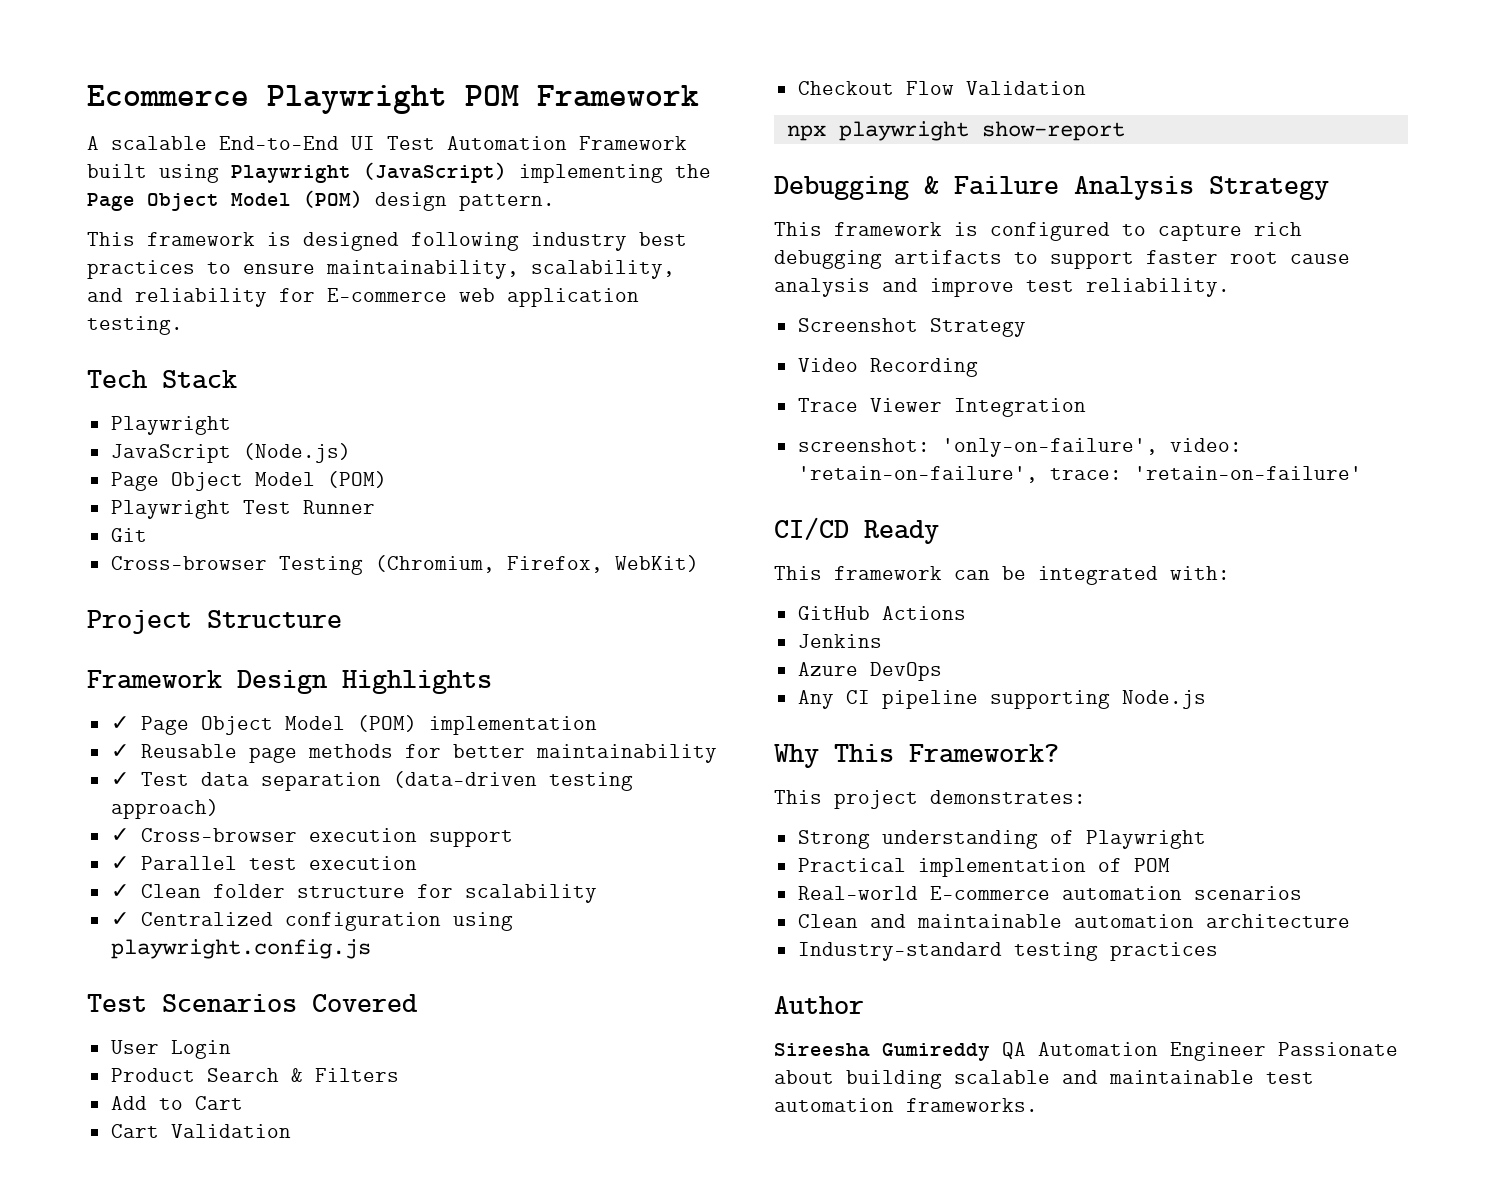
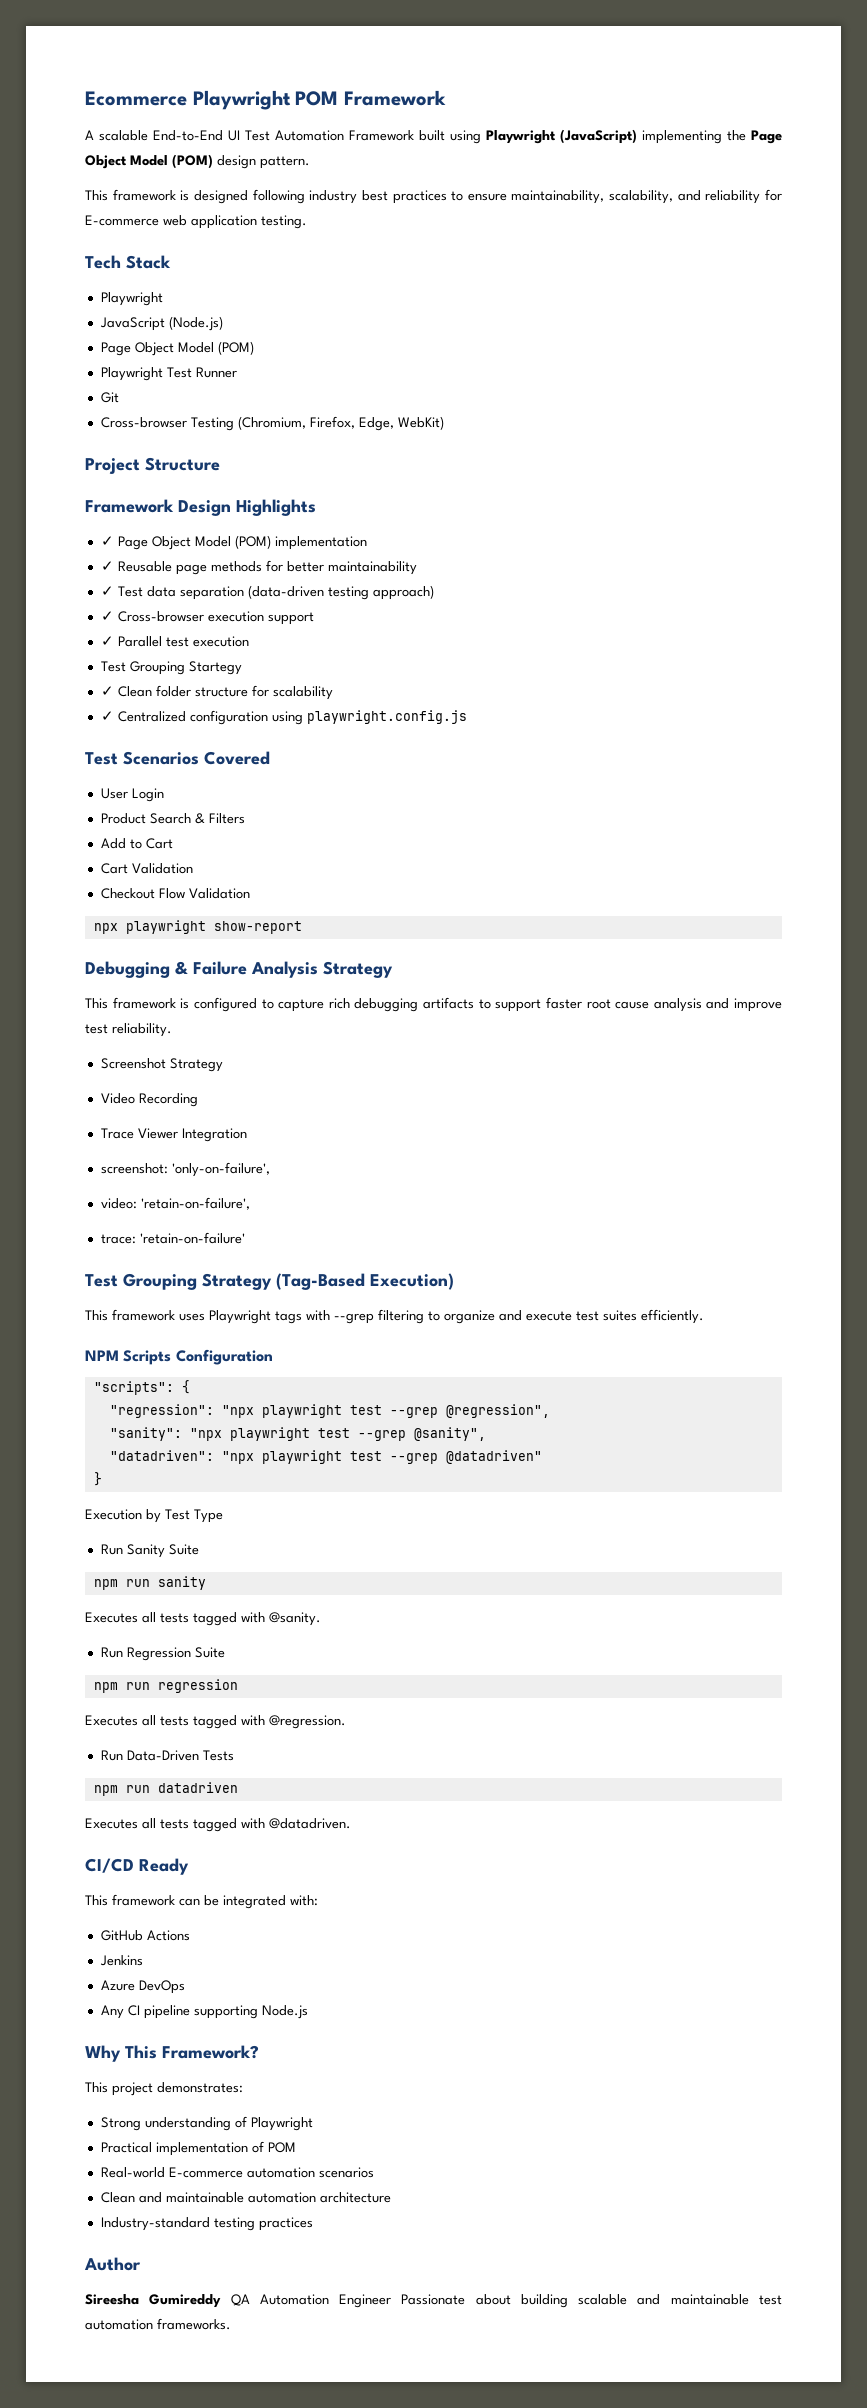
(603, 564) none -> [358,417,394,431] Edge,
(417, 863) none -> [100,661,242,675] // Test Grouping Startegy
(1158, 447) none -> (270, 1169) //
(1038, 474) none -> (250, 1203) //
(1362, 473) none -> [85,1273,454,1290] [85,1309,704,1324] [85,1349,273,1365] [93,1380,190,1395] [109,1404,550,1418] [109,1427,486,1441] [109,1450,542,1464] [93,1472,102,1486] [85,1509,223,1523] [100,1544,199,1558] [93,1576,206,1590] [85,1612,321,1626] [100,1647,225,1661] [93,1679,238,1693] [85,1715,346,1729] [100,1750,234,1761] [93,1782,238,1796] [85,1818,351,1832] // Test Grouping Strategy (Tag-Based Execution) // This framework uses Playwright tags with --grep filtering to organize and execute test suites efficiently. // NPM Scripts Configuration // "scripts": { // "regression": "npx playwright test --grep @regression", // "sanity": "npx playwright test --grep @sanity", // "datadriven": "npx playwright test --grep @datadriven" // } // Execution by Test Type // Run Sanity Suite // npm run sanity // Executes all tests tagged with @sanity. // Run Regression Suite // npm run regression // Executes all tests tagged with @regression. // Run Data-Driven Tests // npm run datadriven // Executes all tests tagged with @datadriven.

